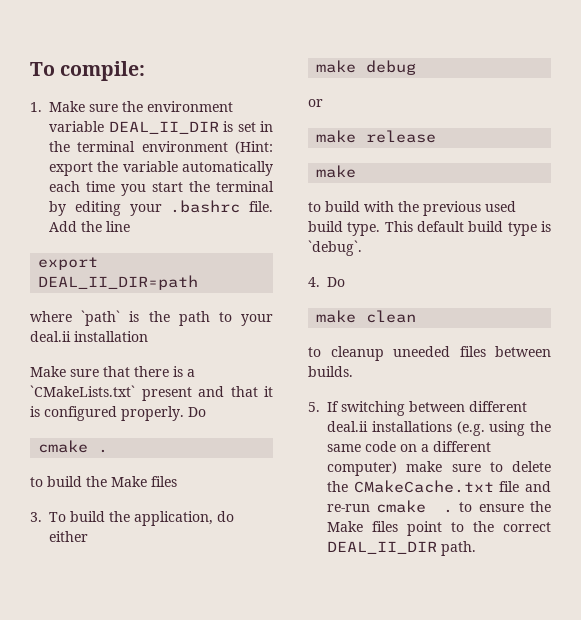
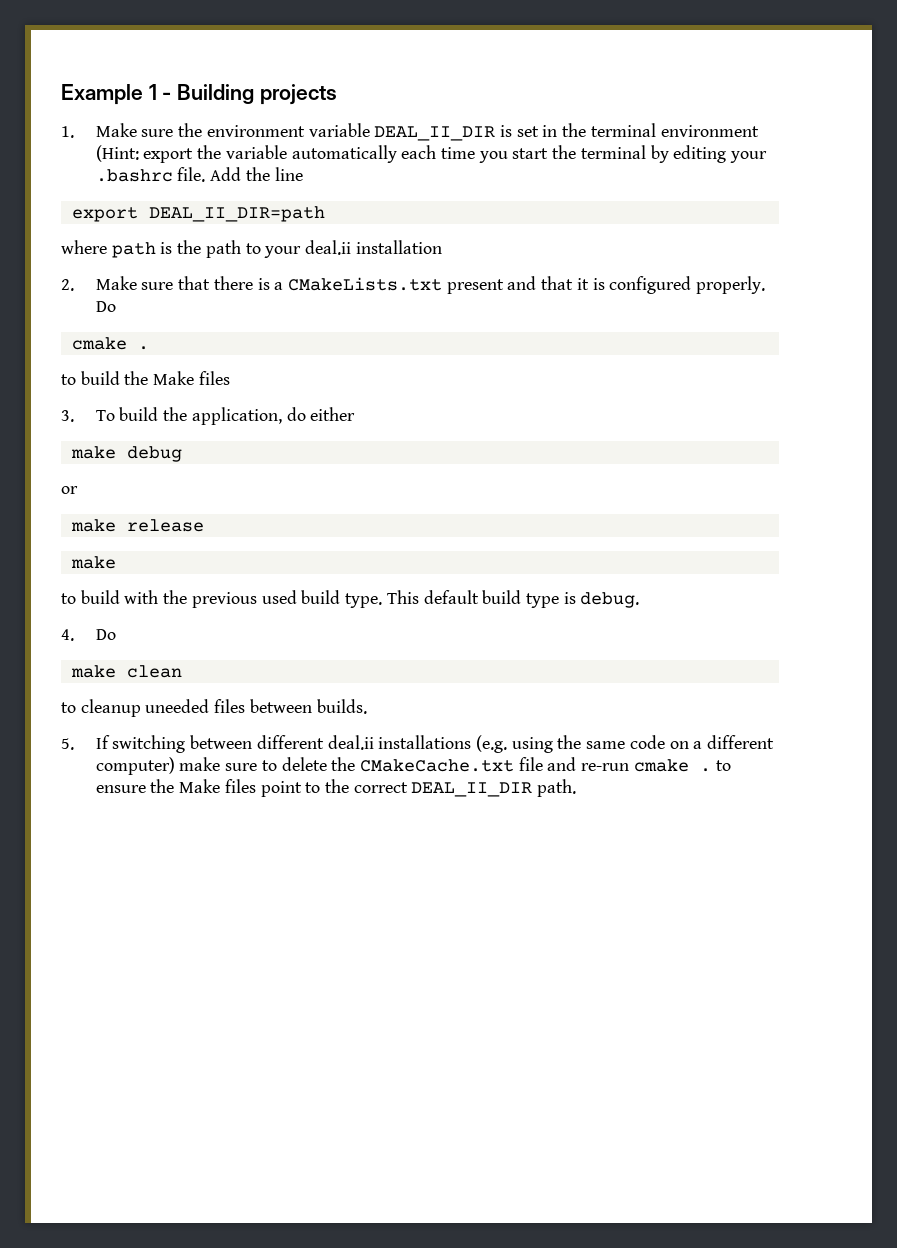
[30,61,146,81] To compile: -> [61,84,337,105] Example 1 - Building projects
[81,310,121,326] `path` -> [111,242,156,258] path
(148, 336) none -> [61,279,74,291] 2.
[30,385,135,397] `CMakeLists.txt` -> [287,277,442,291] CMakeLists.txt
[308,240,362,256] `debug`. -> [580,592,640,608] debug.

